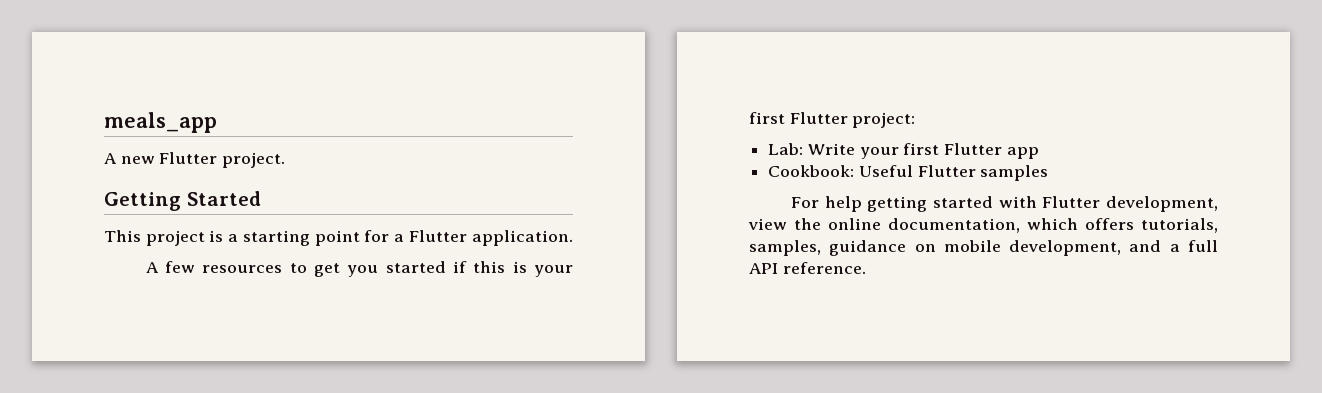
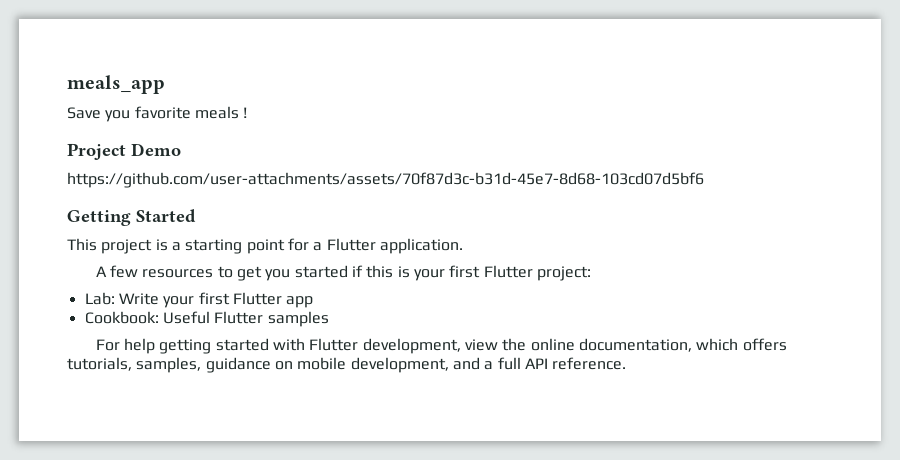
[104,152,286,168] A new Flutter project. -> [67,106,248,122] [67,143,181,160] [67,172,704,188] Save you favorite meals ! // Project Demo // https://github.com/user-attachments/assets/70f87d3c-b31d-45e7-8d68-103cd07d5bf6

